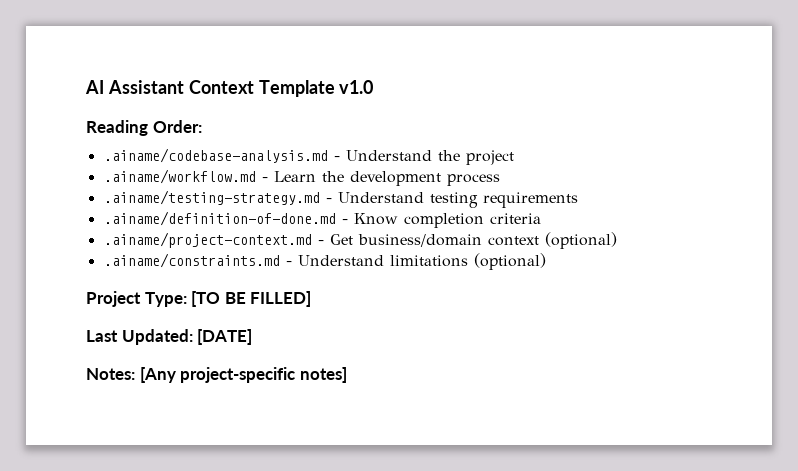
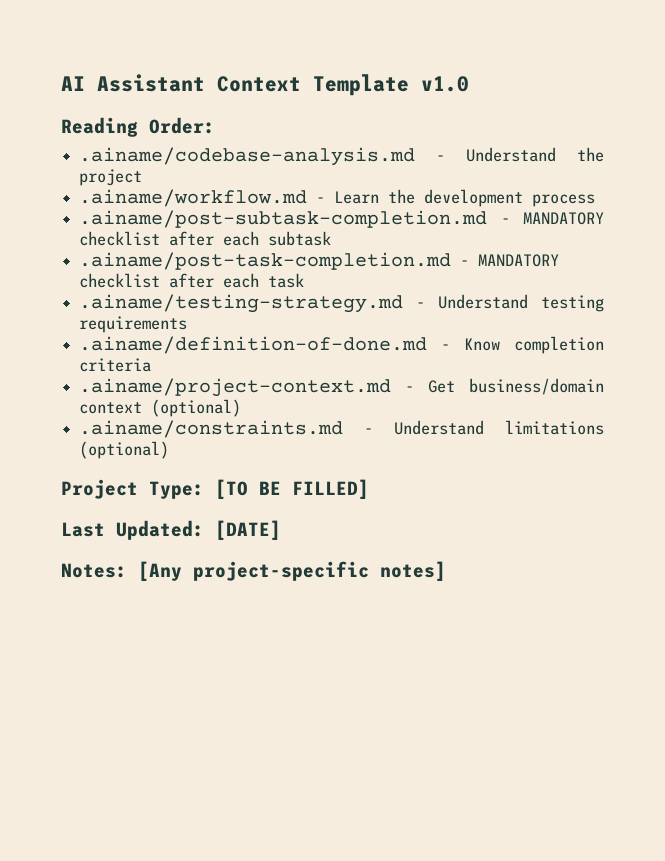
(500, 180) none -> [79,210,604,228] [79,231,332,246] [79,252,560,270] [79,273,305,288] // .ainame/post-subtask-completion.md - MANDATORY checklist after each subtask // .ainame/post-task-completion.md - MANDATORY checklist after each task

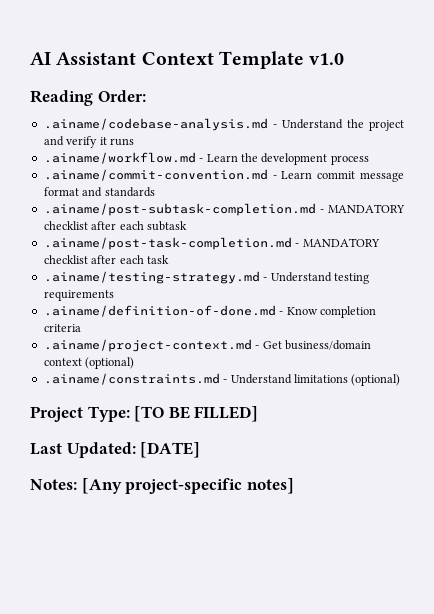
(143, 177) none -> [43,136,134,148] and verify it runs
(596, 200) none -> [43,169,404,182] [43,187,155,197] // .ainame/commit-convention.md - Learn commit message format and standards

